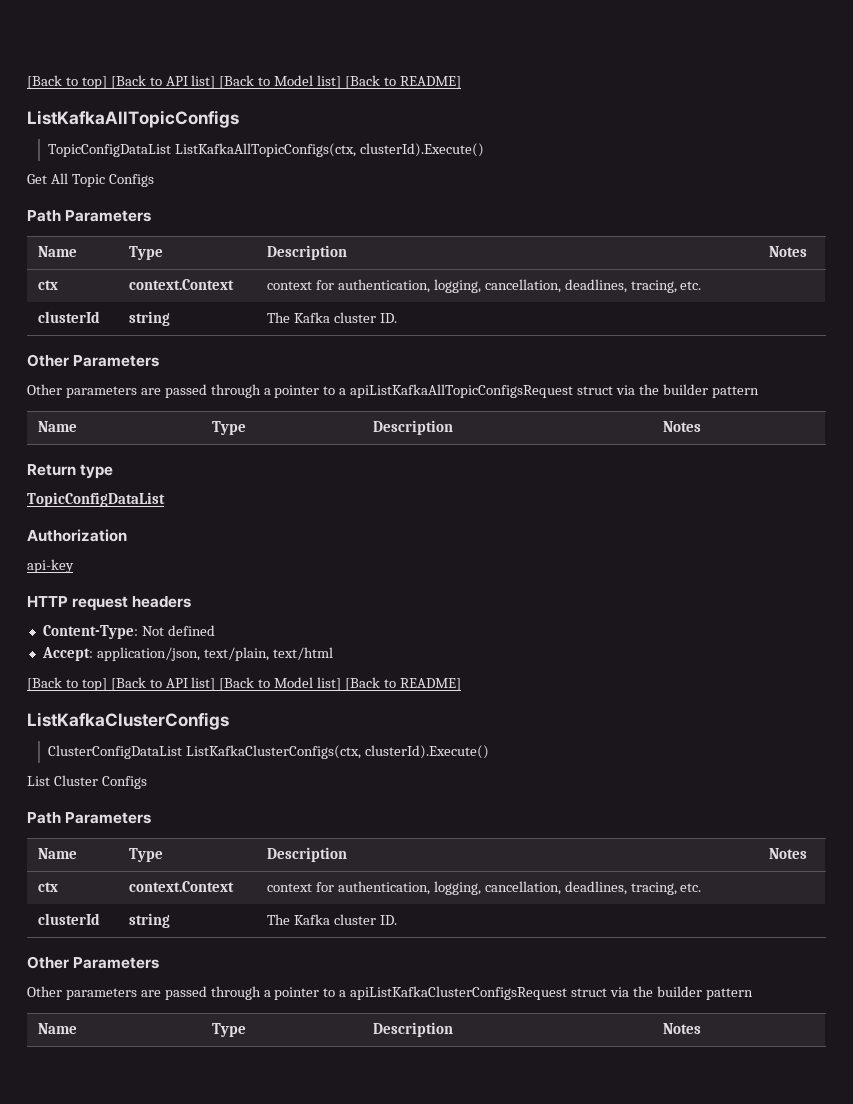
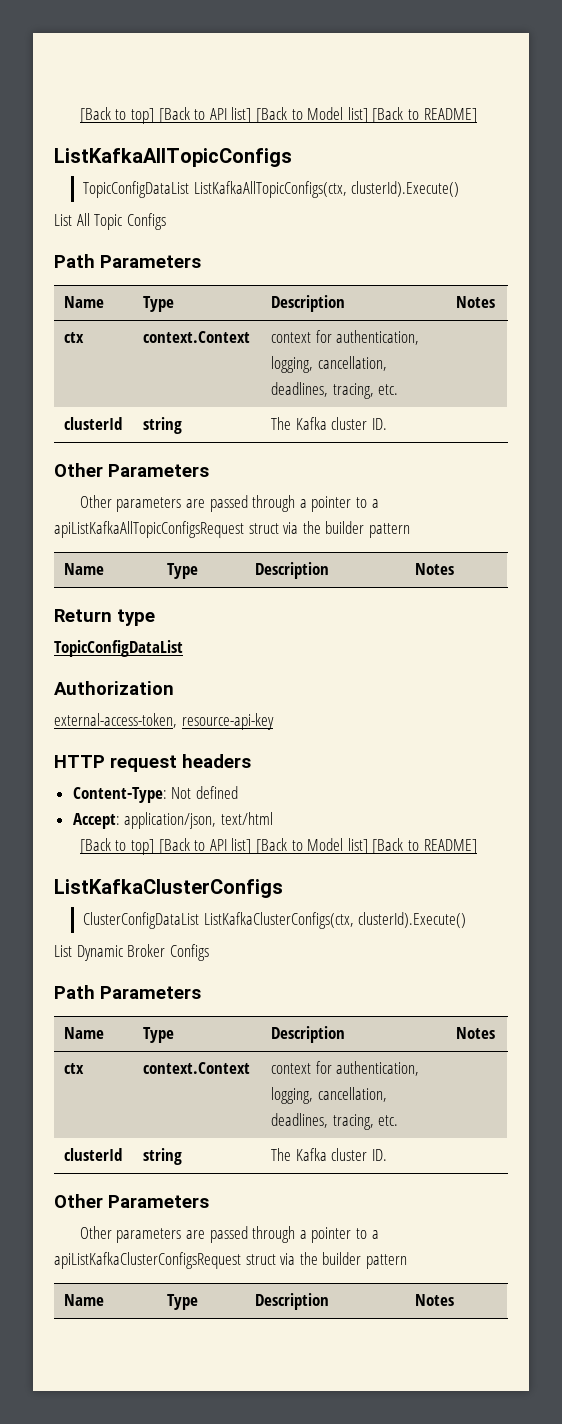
[27,174,47,184] Get -> [54,214,72,226] List
[27,559,74,573] api-key -> [54,713,274,730] external-access-token, resource-api-key
[203,647,269,661] text/plain, -> (217, 820) none
[53,775,98,786] Cluster -> [76,944,166,961] Dynamic Broker

